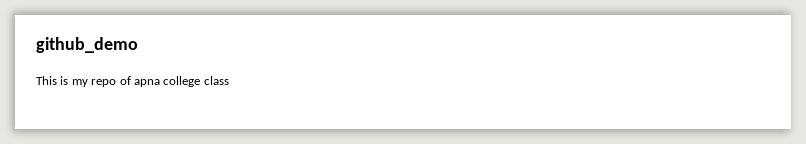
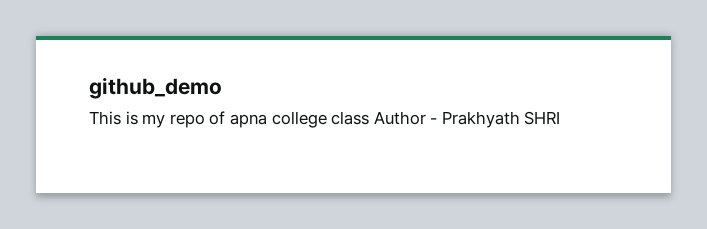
(229, 80) none -> [373,111,561,128] Author - Prakhyath SHRI

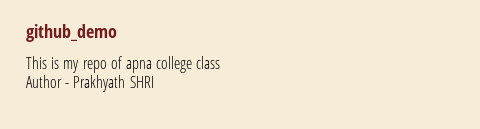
(370, 118) none -> (221, 62) //

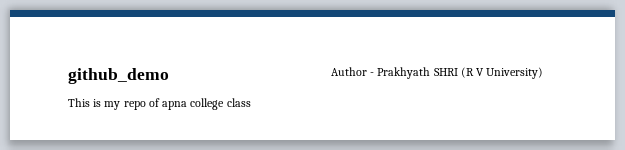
(154, 82) none -> [460,67,544,79] (R V University)

